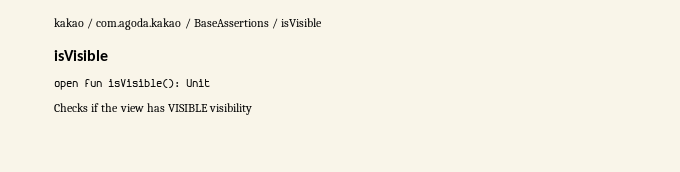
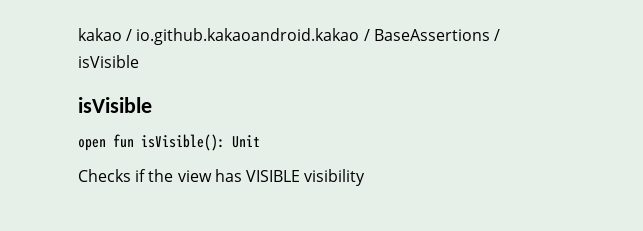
[96,18,182,30] com.agoda.kakao -> [136,28,360,45] io.github.kakaoandroid.kakao

